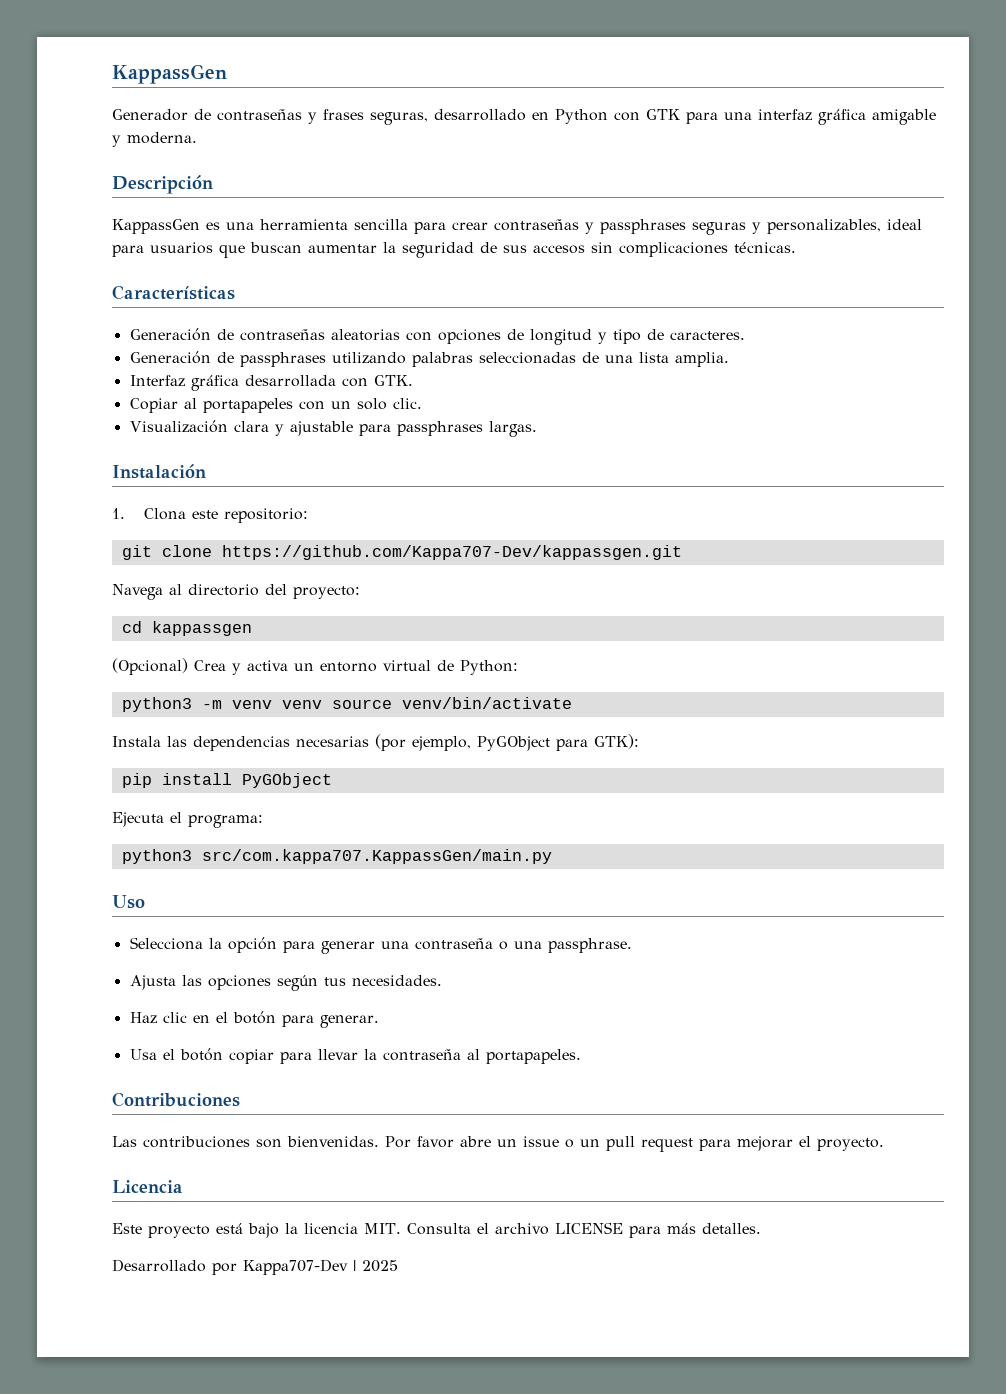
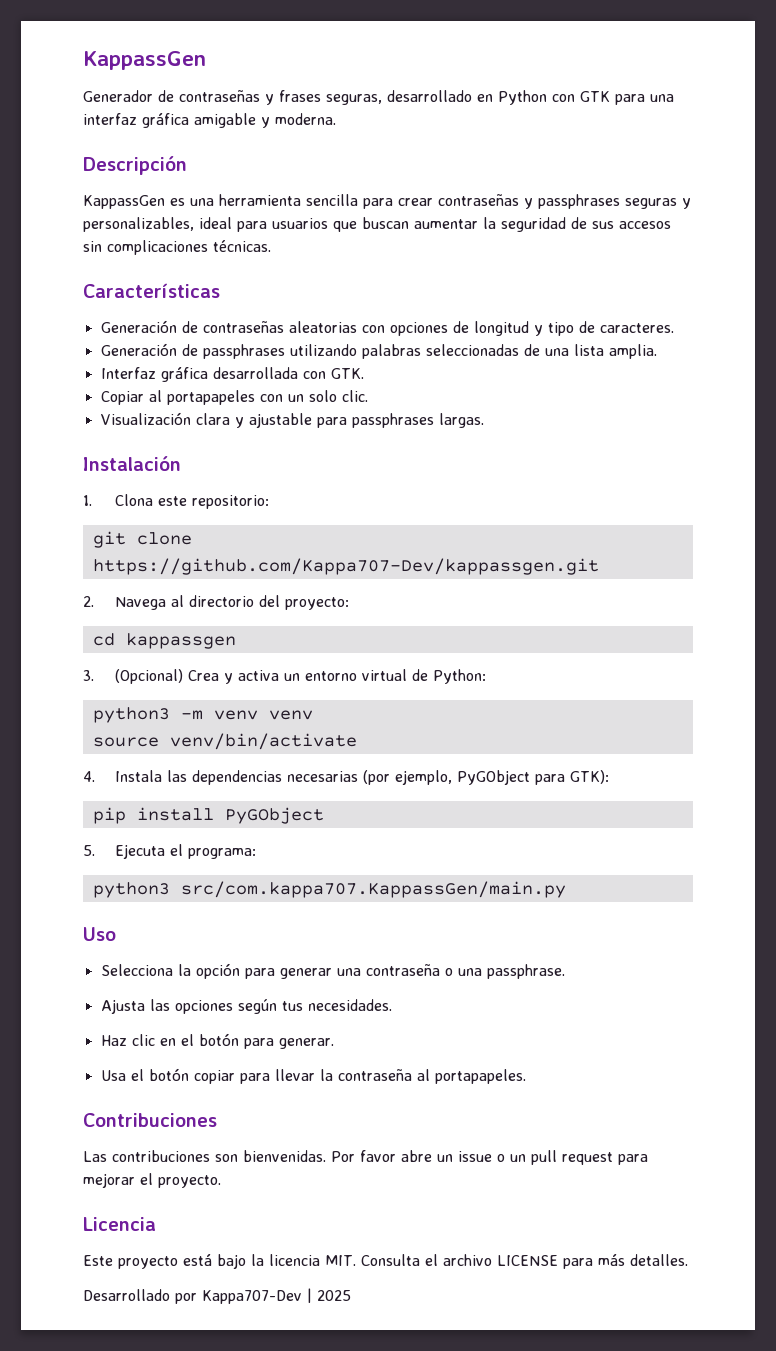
(682, 552) none -> [83,596,94,607] 2.
(252, 628) none -> [83,670,94,681] 3.
(322, 704) none -> (313, 715) //
(572, 703) none -> [83,771,95,782] 4.
(332, 780) none -> [83,845,95,856] 5.

